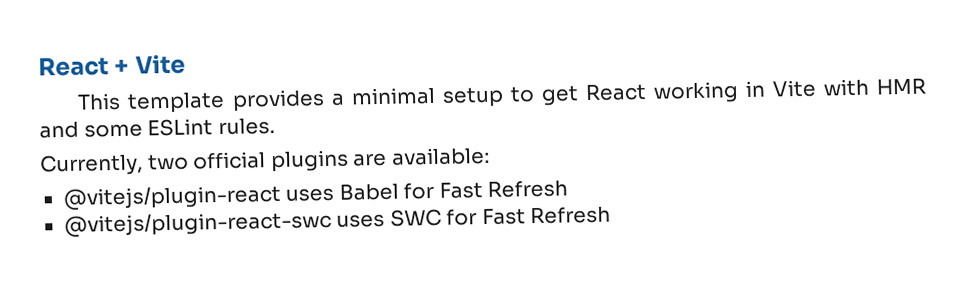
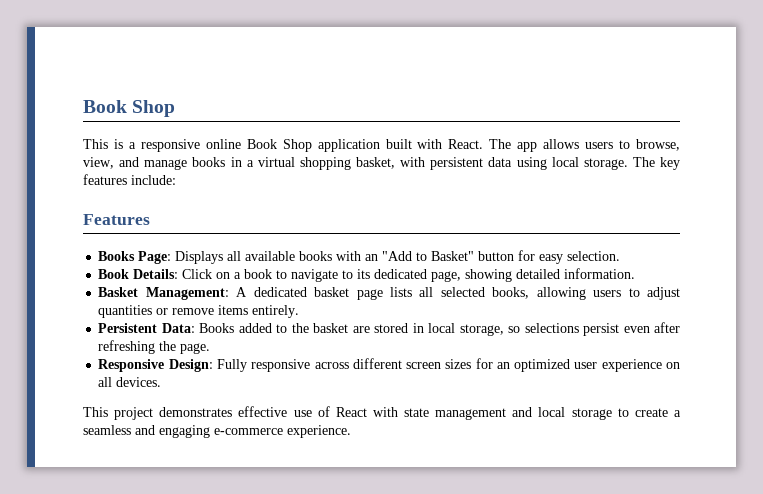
[38,53,186,77] [77,77,927,114] [39,117,275,139] [39,146,490,177] [62,179,569,211] [63,205,612,238] React + Vite // This template provides a minimal setup to get React working in Vite with HMR and some ESLint rules. // Currently, two official plugins are available: // @vitejs/plugin-react uses Babel for Fast Refresh // @vitejs/plugin-react-swc uses SWC for Fast Refresh -> [83,100,176,117] [83,139,680,152] [83,157,680,170] [83,174,176,185] [83,214,150,225] [98,250,621,264] [98,268,636,282] [98,287,680,300] [98,305,300,318] [98,322,681,336] [98,340,211,354] [98,358,680,372] [98,377,162,387] [83,406,681,420] [83,425,351,438] Book Shop // This is a responsive online Book Shop application built with React. The app allows users to browse, view, and manage books in a virtual shopping basket, with persistent data using local storage. The key features include: // Features // Books Page: Displays all available books with an "Add to Basket" button for easy selection. // Book Details: Click on a book to navigate to its dedicated page, showing detailed information. // Basket Management: A dedicated basket page lists all selected books, allowing users to adjust quantities or remove items entirely. // Persistent Data: Books added to the basket are stored in local storage, so selections persist even after refreshing the page. // Responsive Design: Fully responsive across different screen sizes for an optimized user experience on all devices. // This project demonstrates effective use of React with state management and local storage to create a seamless and engaging e-commerce experience.

